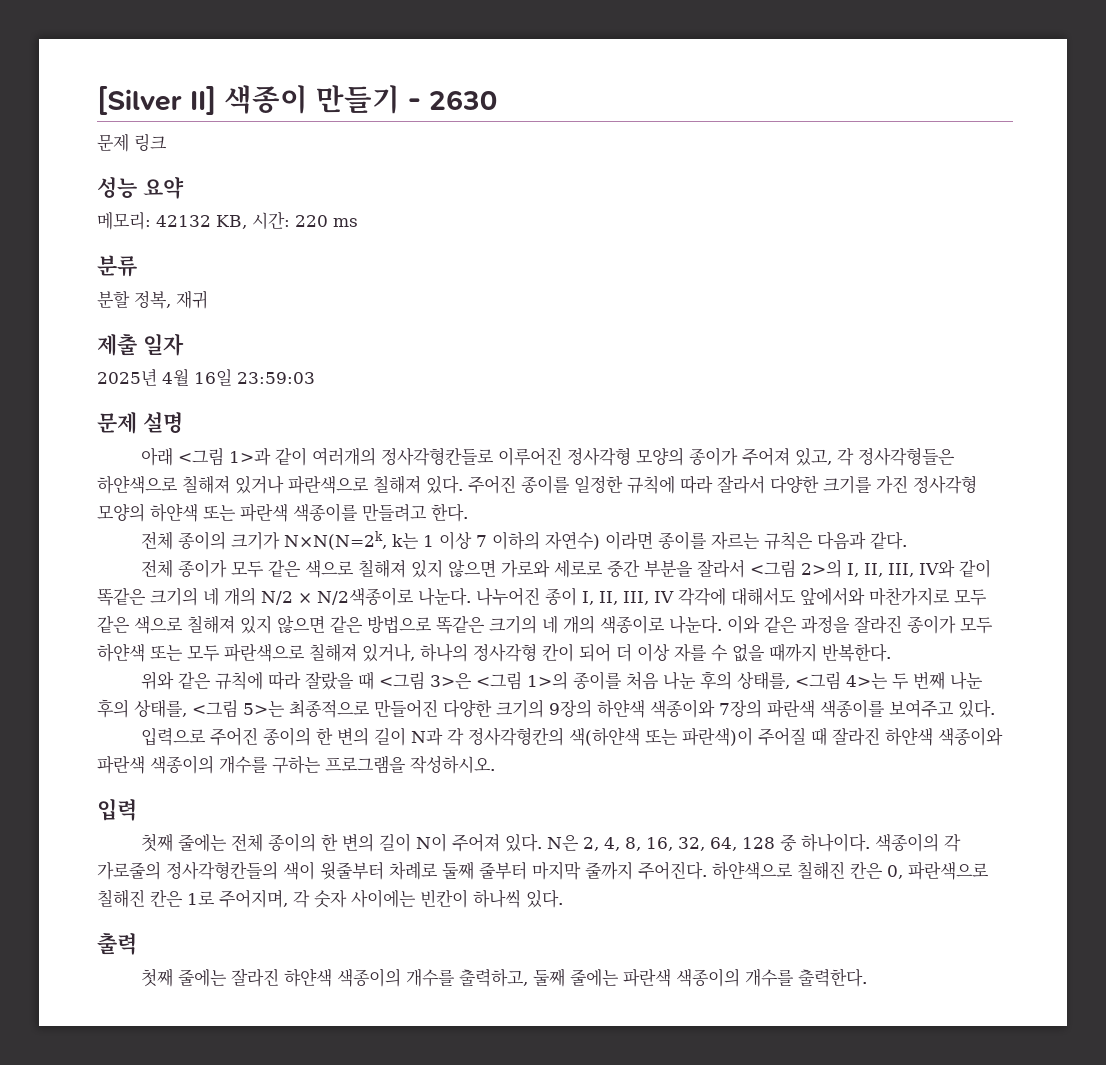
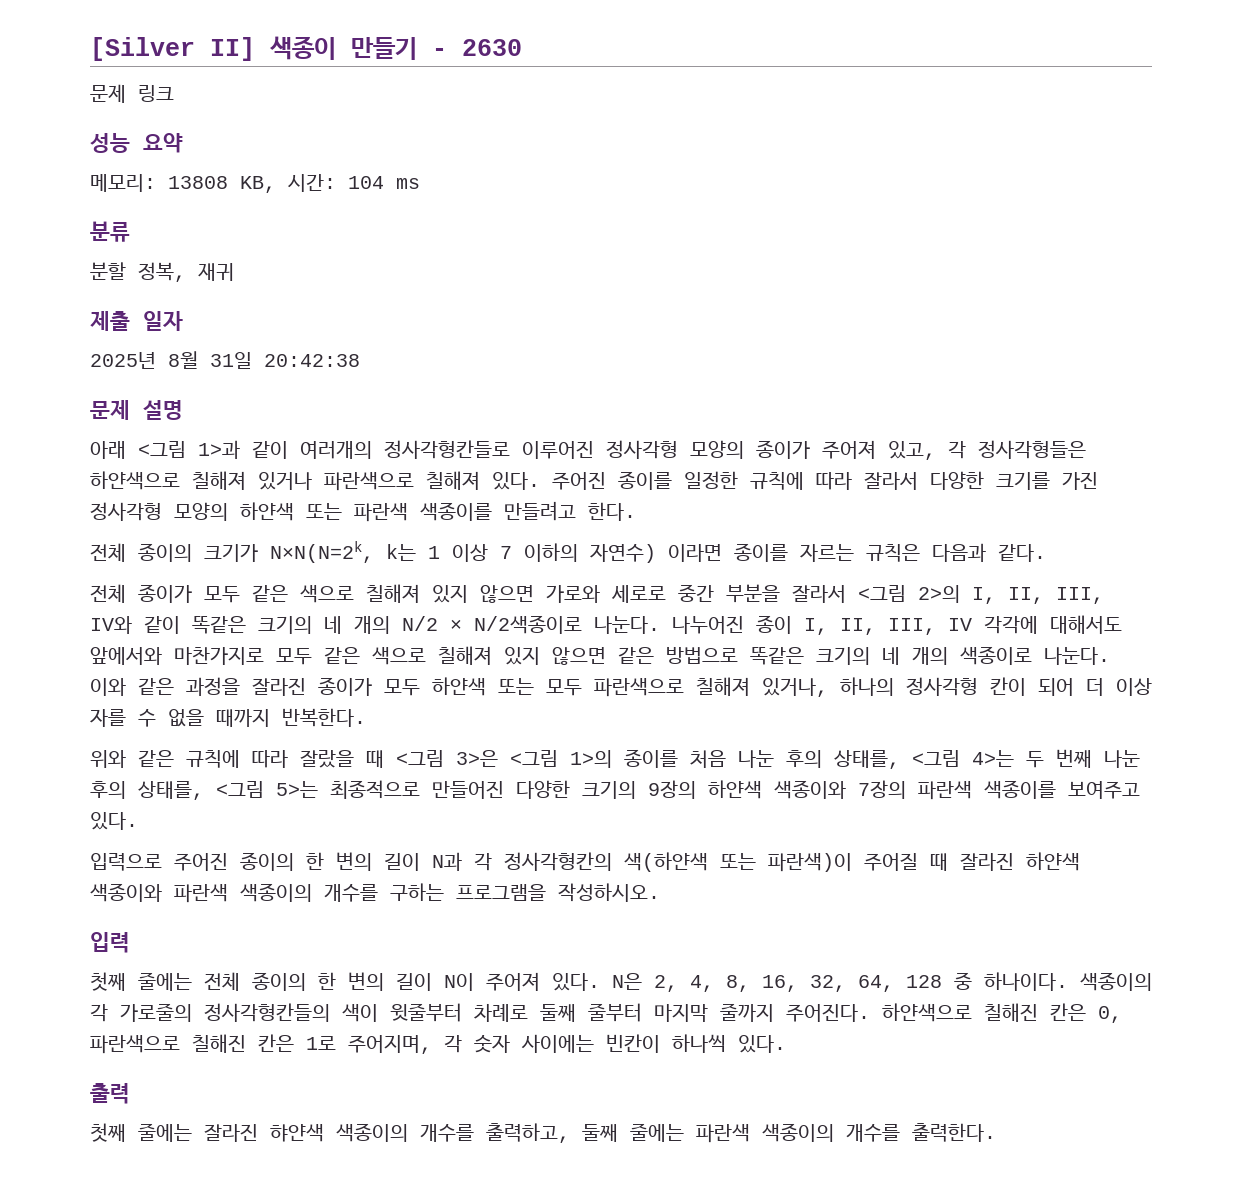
[156,215,211,227] 42132 -> [168,176,228,189] 13808
[295,215,328,227] 220 -> [348,176,384,189] 104
[162,369,315,386] 4월 16일 23:59:03 -> [168,351,360,369] 8월 31일 20:42:38

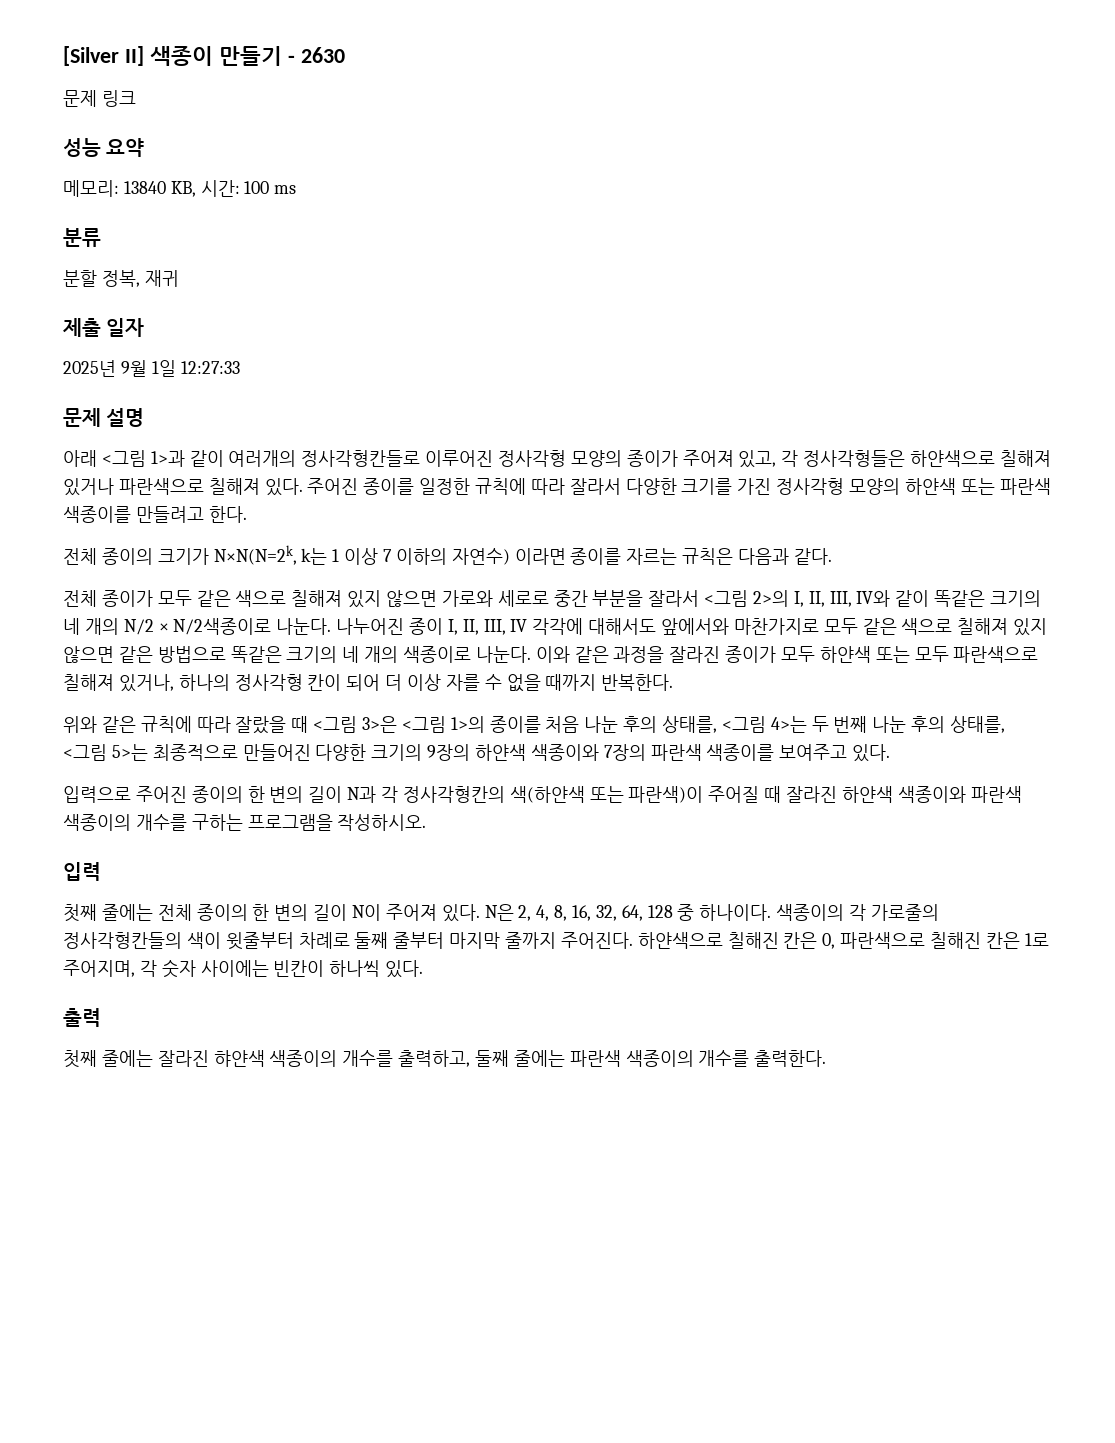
[168,176,228,189] 13808 -> [123,181,166,194] 13840
[348,176,384,189] 104 -> [244,181,270,194] 100
[168,351,360,369] 8월 31일 20:42:38 -> [120,360,240,377] 9월 1일 12:27:33

